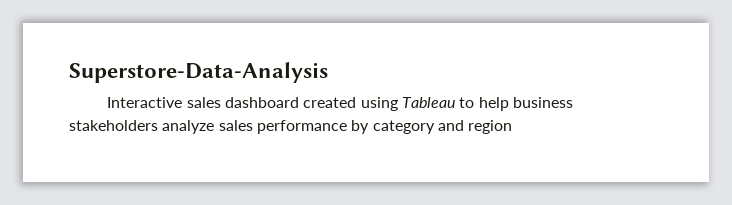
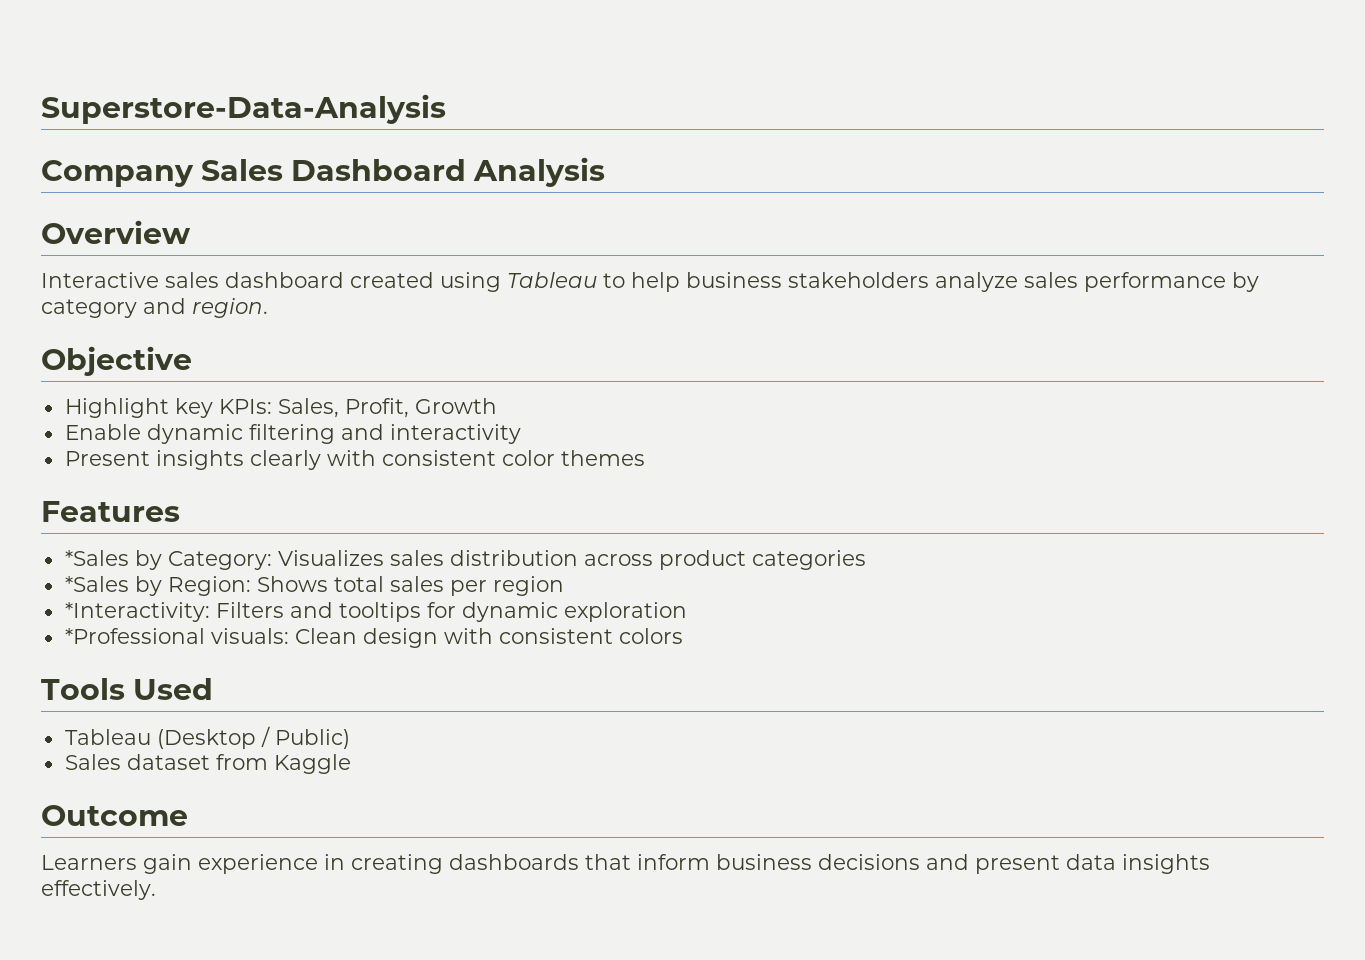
(328, 72) none -> [41,157,606,187] [41,220,191,244] // Company Sales Dashboard Analysis // Overview
[468,120,513,134] region -> [192,298,268,318] [41,346,192,376] [64,398,497,418] [64,424,521,444] [64,450,645,470] [41,501,180,522] [64,550,866,570] [64,576,564,596] [64,602,687,622] [64,628,683,648] [41,678,214,700] [64,726,350,749] [64,754,351,774] [41,805,188,826] [41,854,1210,874] [41,880,156,900] region. // Objective // Highlight key KPIs: Sales, Profit, Growth // Enable dynamic filtering and interactivity // Present insights clearly with consistent color themes // Features // *Sales by Category: Visualizes sales distribution across product categories // *Sales by Region: Shows total sales per region // *Interactivity: Filters and tooltips for dynamic exploration // *Professional visuals: Clean design with consistent colors // Tools Used // Tableau (Desktop / Public) // Sales dataset from Kaggle // Outcome // Learners gain experience in creating dashboards that inform business decisions and present data insights effectively.

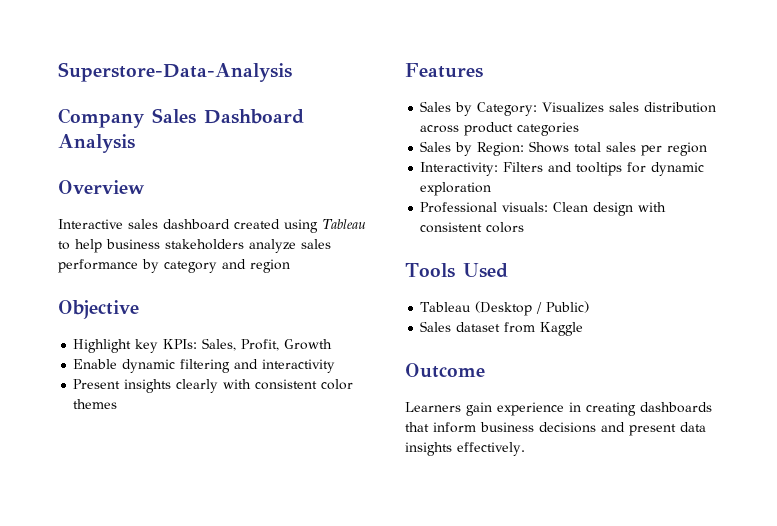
[192,298,268,318] region. -> [250,259,290,273] region
[64,550,129,566] *Sales -> [420,101,452,112] Sales
[64,576,129,592] *Sales -> [420,141,452,152] Sales
[64,602,210,622] *Interactivity: -> [420,162,499,176] Interactivity:
[64,628,205,644] *Professional -> [420,202,498,213] Professional

